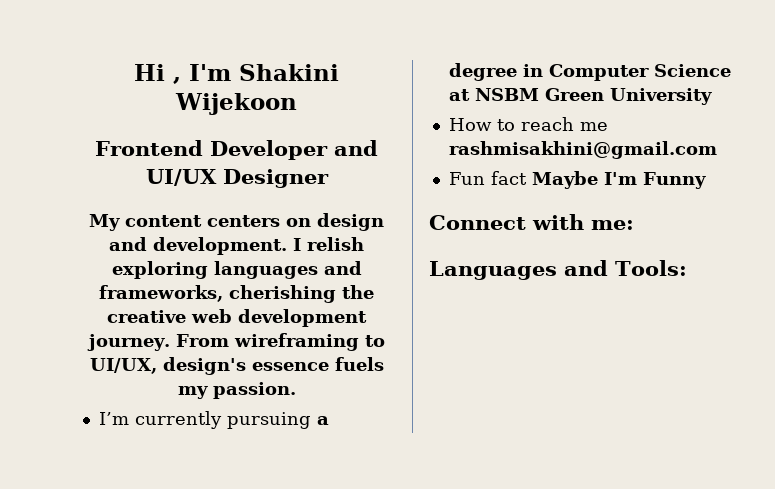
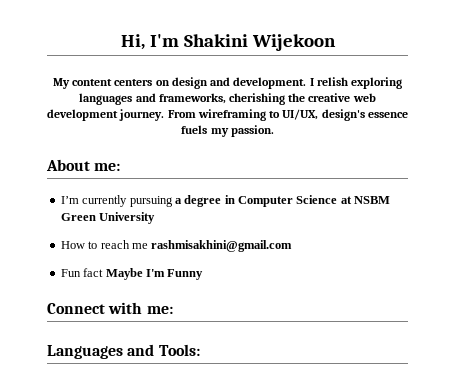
[134,64,181,84] Hi , -> [120,34,145,50] Hi,
[95,140,378,160] [145,169,329,188] // Frontend Developer and UI/UX Designer -> (336, 42) none
(296, 390) none -> [46,159,121,171] // About me:

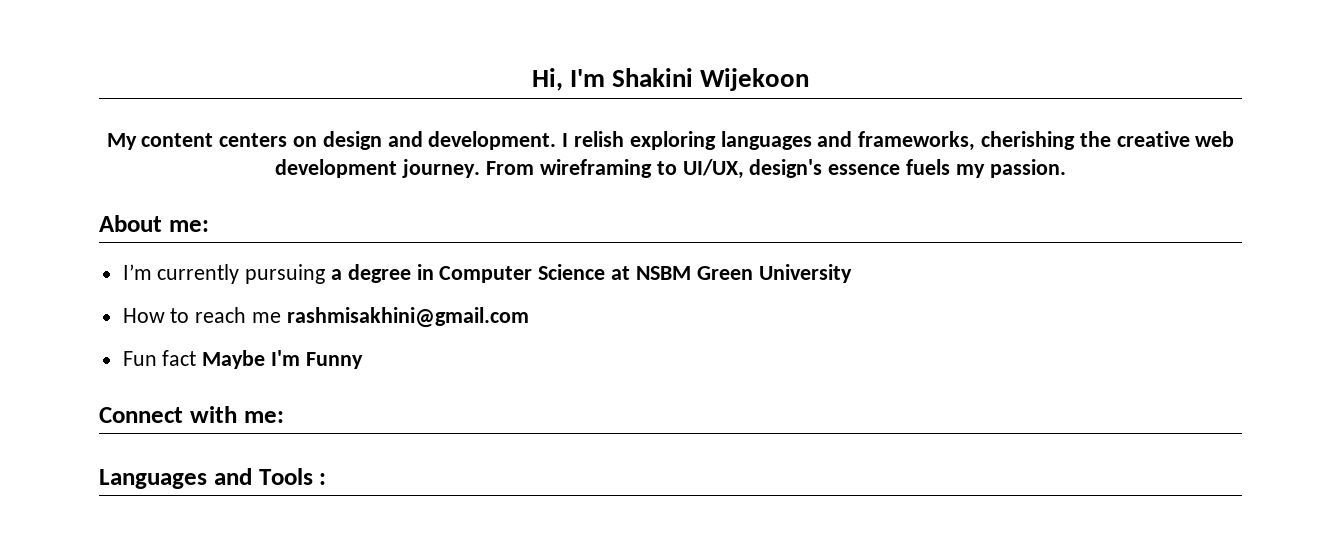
[158,344,200,356] Tools: -> [258,468,327,485] Tools :

